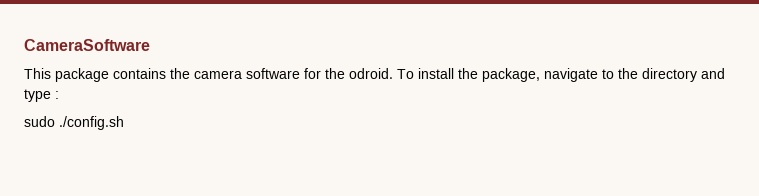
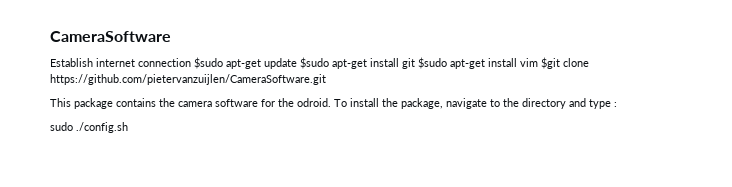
(150, 45) none -> [50,57,589,69] [50,74,326,85] // Establish internet connection $sudo apt-get update $sudo apt-get install git $sudo apt-get install vim $git clone https://github.com/pietervanzuijlen/CameraSoftware.git

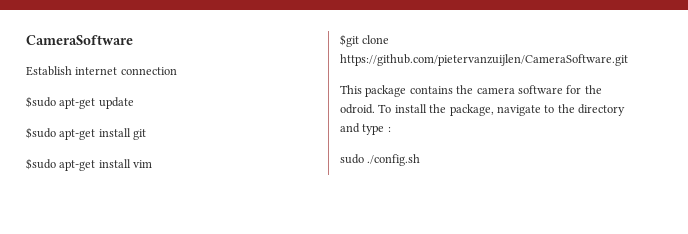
(191, 62) none -> (177, 71) //
(297, 63) none -> (134, 103) //
(415, 63) none -> (147, 134) //
(538, 62) none -> (153, 164) //

